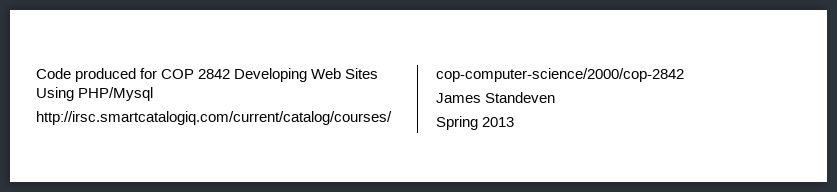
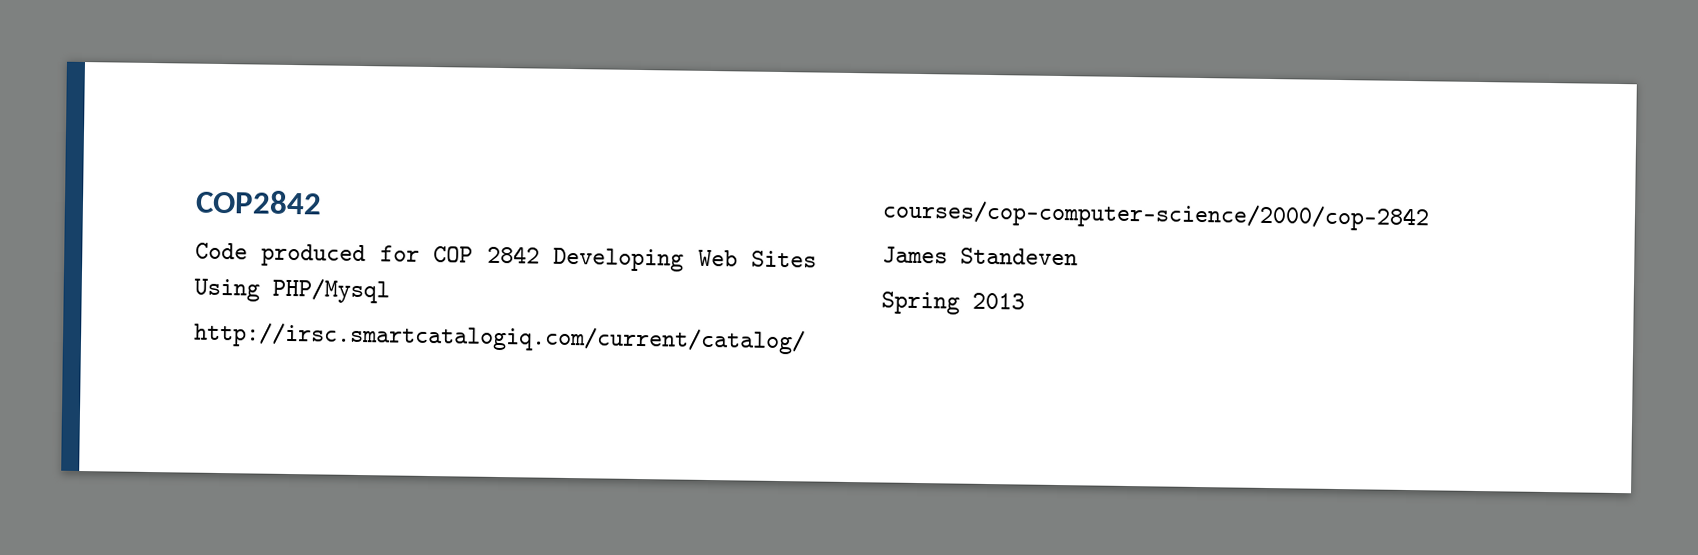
(36, 73) none -> [195,189,322,215] COP2842 //

